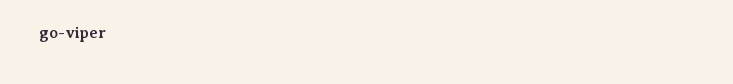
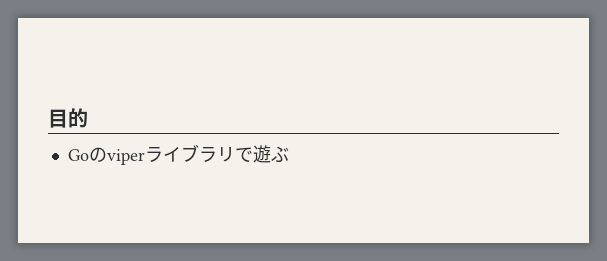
[39,26,106,42] go-viper -> [48,108,88,128] [67,144,289,165] 目的 // Goのviperライブラリで遊ぶ

